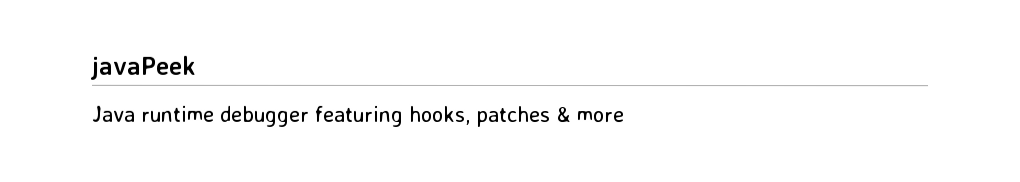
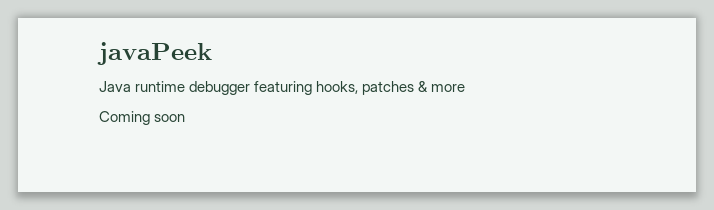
(624, 117) none -> [99,111,186,125] // Coming soon

